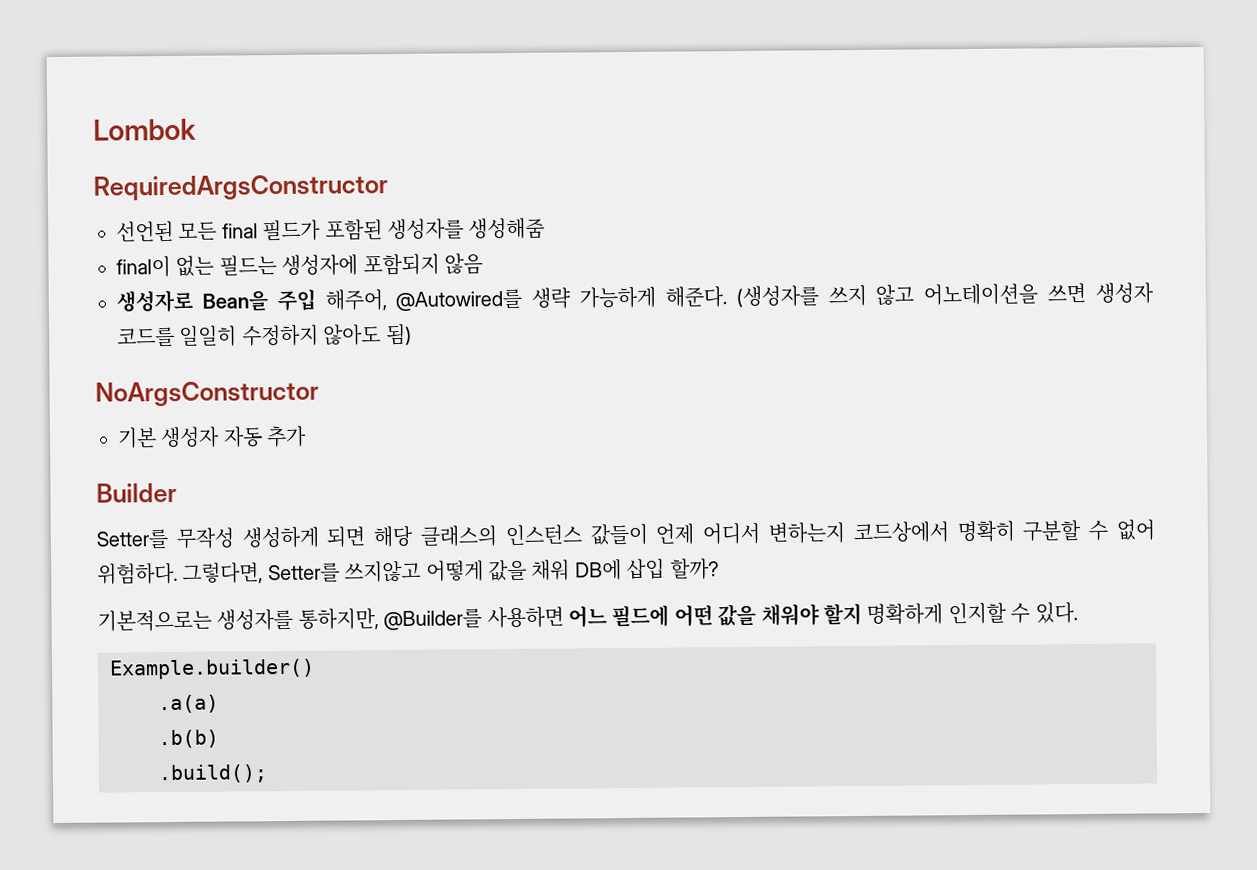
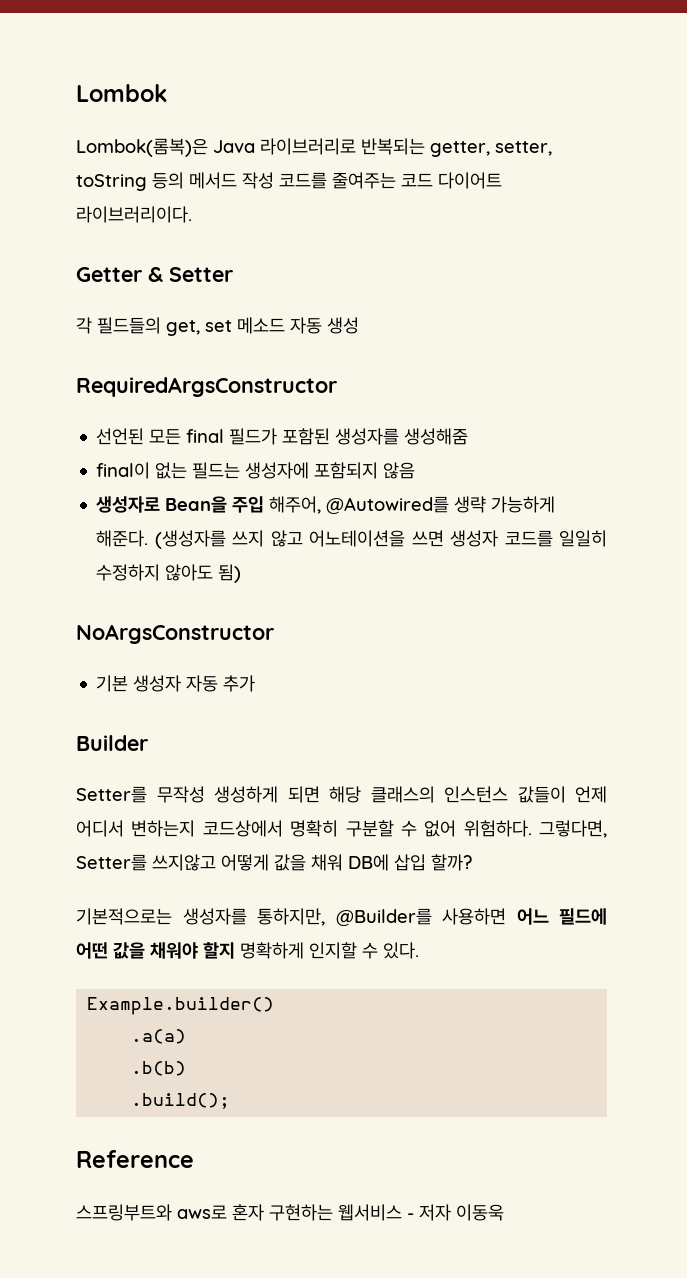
(197, 129) none -> [76,138,552,157] [76,172,502,191] [76,206,192,223] [76,267,233,282] [76,317,359,336] // Lombok(롬복)은 Java 라이브러리로 반복되는 getter, setter, toString 등의 메서드 작성 코드를 줄여주는 코드 다이어트 라이브러리이다. // Getter & Setter // 각 필드들의 get, set 메소드 자동 생성
(268, 774) none -> [76,1150,194,1168] [76,1204,504,1221] // Reference // 스프링부트와 aws로 혼자 구현하는 웹서비스 - 저자 이동욱

